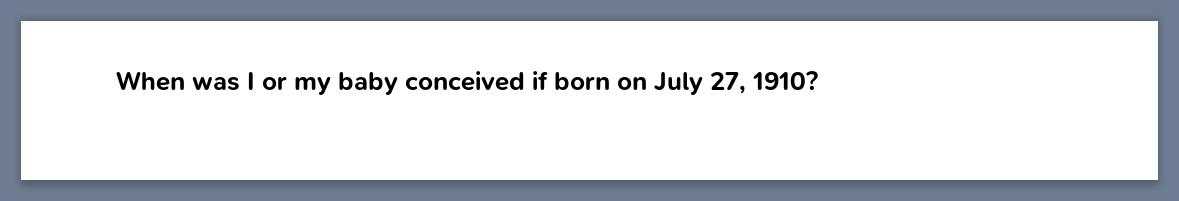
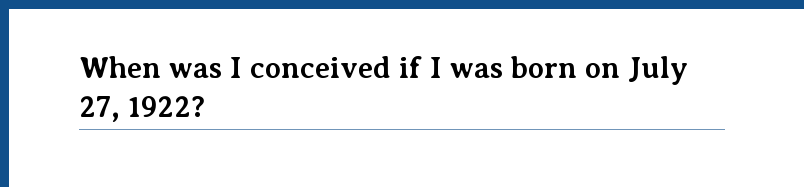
[262,71,549,95] or my baby conceived if -> [250,56,503,78] conceived if I was
[752,71,819,90] 1910? -> [128,96,206,117] 1922?

